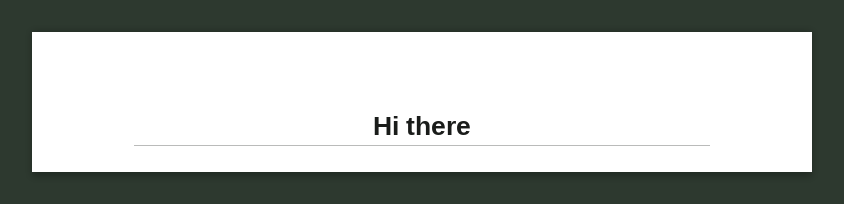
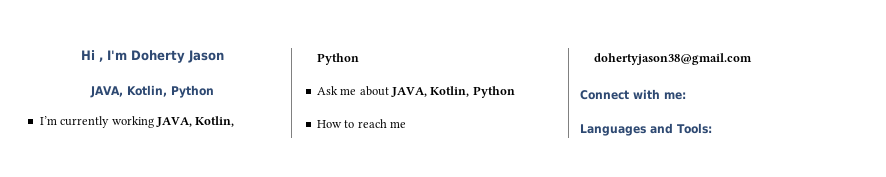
[406,116,472,135] there -> [99,50,224,63] [90,85,214,98] [39,116,235,128] [316,53,359,65] [316,86,515,98] [316,119,406,128] [593,53,752,65] [580,89,686,100] [580,123,712,136] , I'm Doherty Jason // JAVA, Kotlin, Python // I’m currently working JAVA, Kotlin, Python // Ask me about JAVA, Kotlin, Python // How to reach me dohertyjason38@gmail.com // Connect with me: // Languages and Tools:

